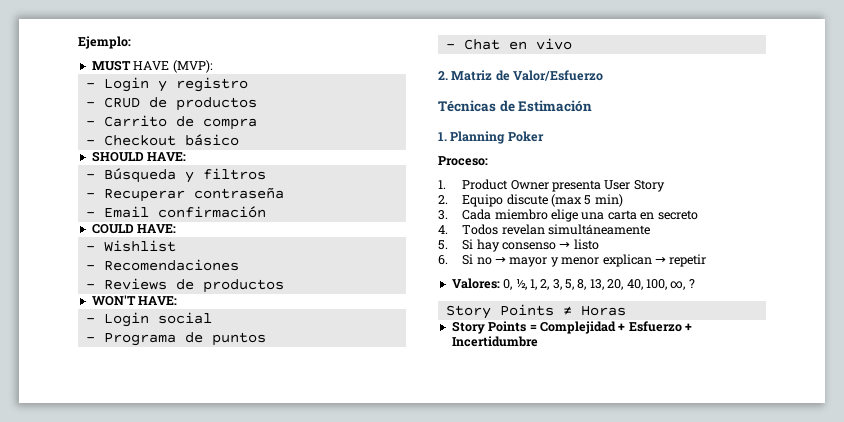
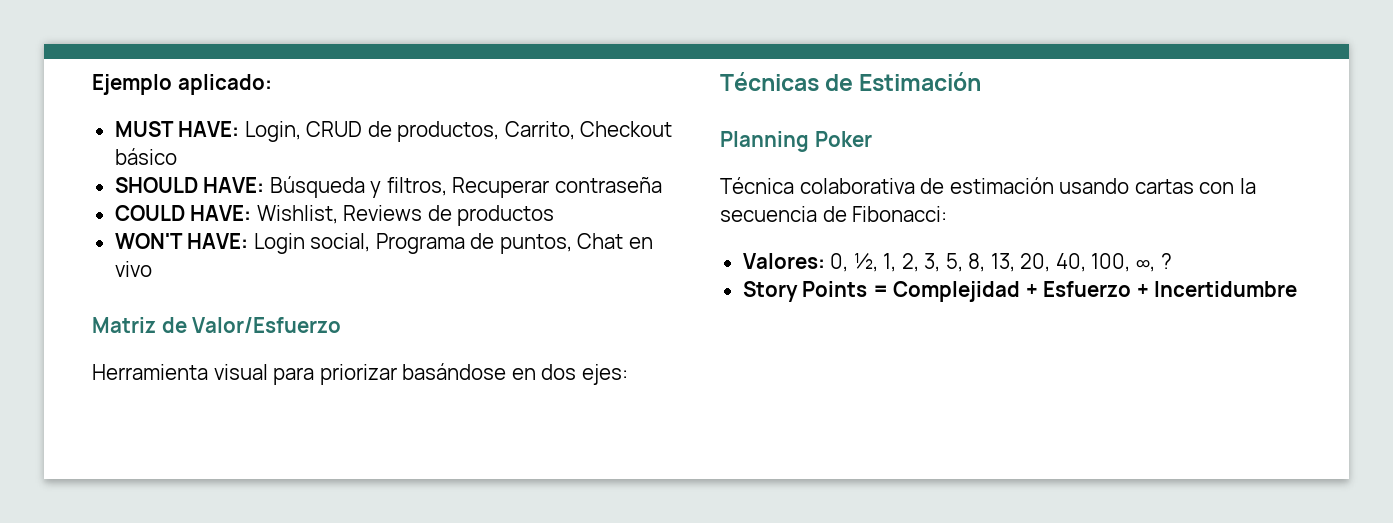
[78,36,131,49] Ejemplo: -> [92,74,272,95] Ejemplo aplicado:
[133,60,213,73] [85,77,248,92] [85,97,257,111] [85,115,257,130] [85,140,95,145] HAVE (MVP): // - Login y registro // - CRUD de productos // - Carrito de compra // - -> [178,121,575,142] HAVE: Login, CRUD de productos, Carrito,
[85,174,95,179] // - -> (265, 185) none
[202,168,266,180] [85,193,95,198] filtros // - -> [386,177,447,196] filtros,
[85,206,266,218] // - Email confirmación -> (662, 185) none
[85,240,176,252] [85,259,239,271] [85,284,95,289] // - Wishlist // - Recomendaciones // - -> [256,205,338,224] Wishlist,
[85,312,212,327] [85,332,266,346] [445,44,455,49] // - Login social // - Programa de puntos // - -> [253,233,572,254] Login social, Programa de puntos,
[438,71,448,80] 2. -> (152, 269) none
(604, 75) none -> [92,363,628,385] // Herramienta visual para priorizar basándose en dos ejes:
[438,132,447,141] 1. -> (982, 81) none
[438,156,488,166] [438,179,665,192] [438,194,623,207] [438,209,698,222] [438,224,651,235] [438,239,599,252] [438,254,707,267] Proceso: // 1. Product Owner presenta User Story // 2. Equipo discute (max 5 min) // 3. Cada miembro elige una carta en secreto // 4. Todos revelan simultáneamente // 5. Si hay consenso → listo // 6. Si no → mayor y menor explican → repetir -> [720,177,1256,194] [720,206,948,222] Técnica colaborativa de estimación usando cartas con la secuencia de Fibonacci:
[445,304,626,319] // Story Points ≠ Horas -> (1172, 261) none

